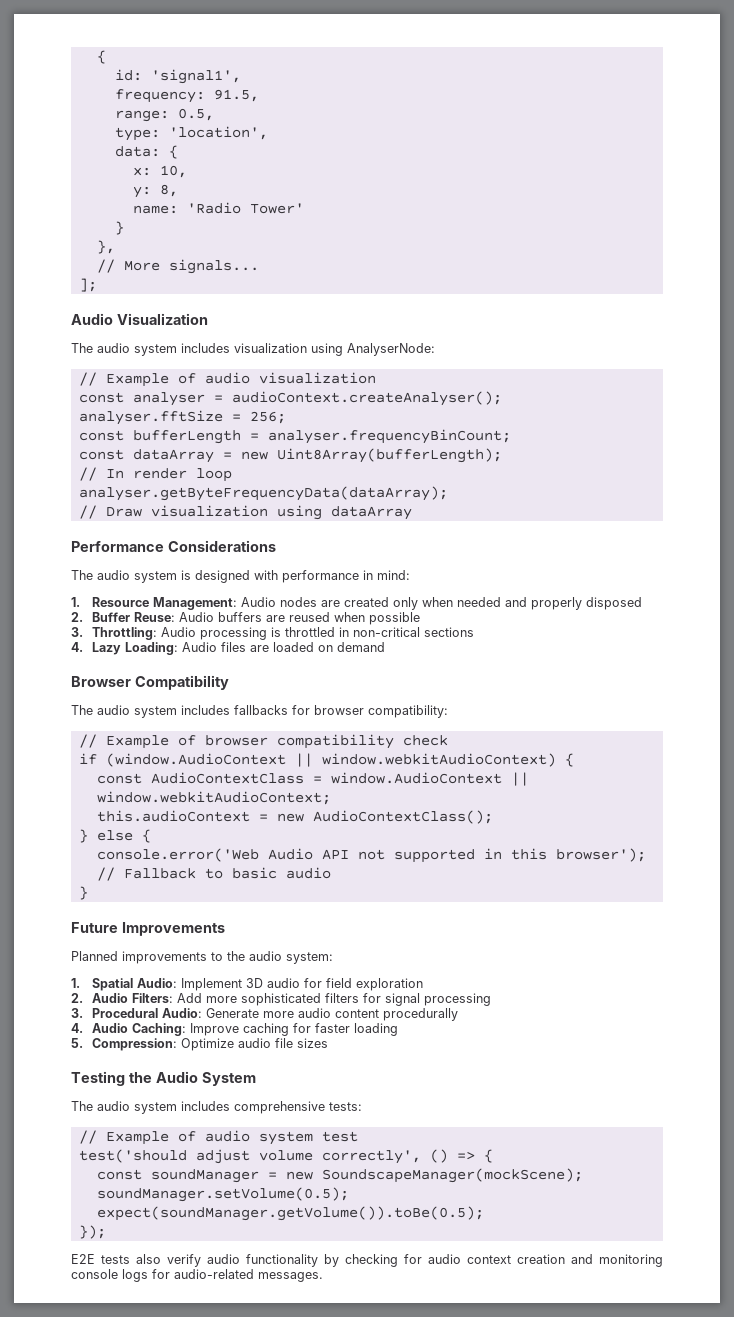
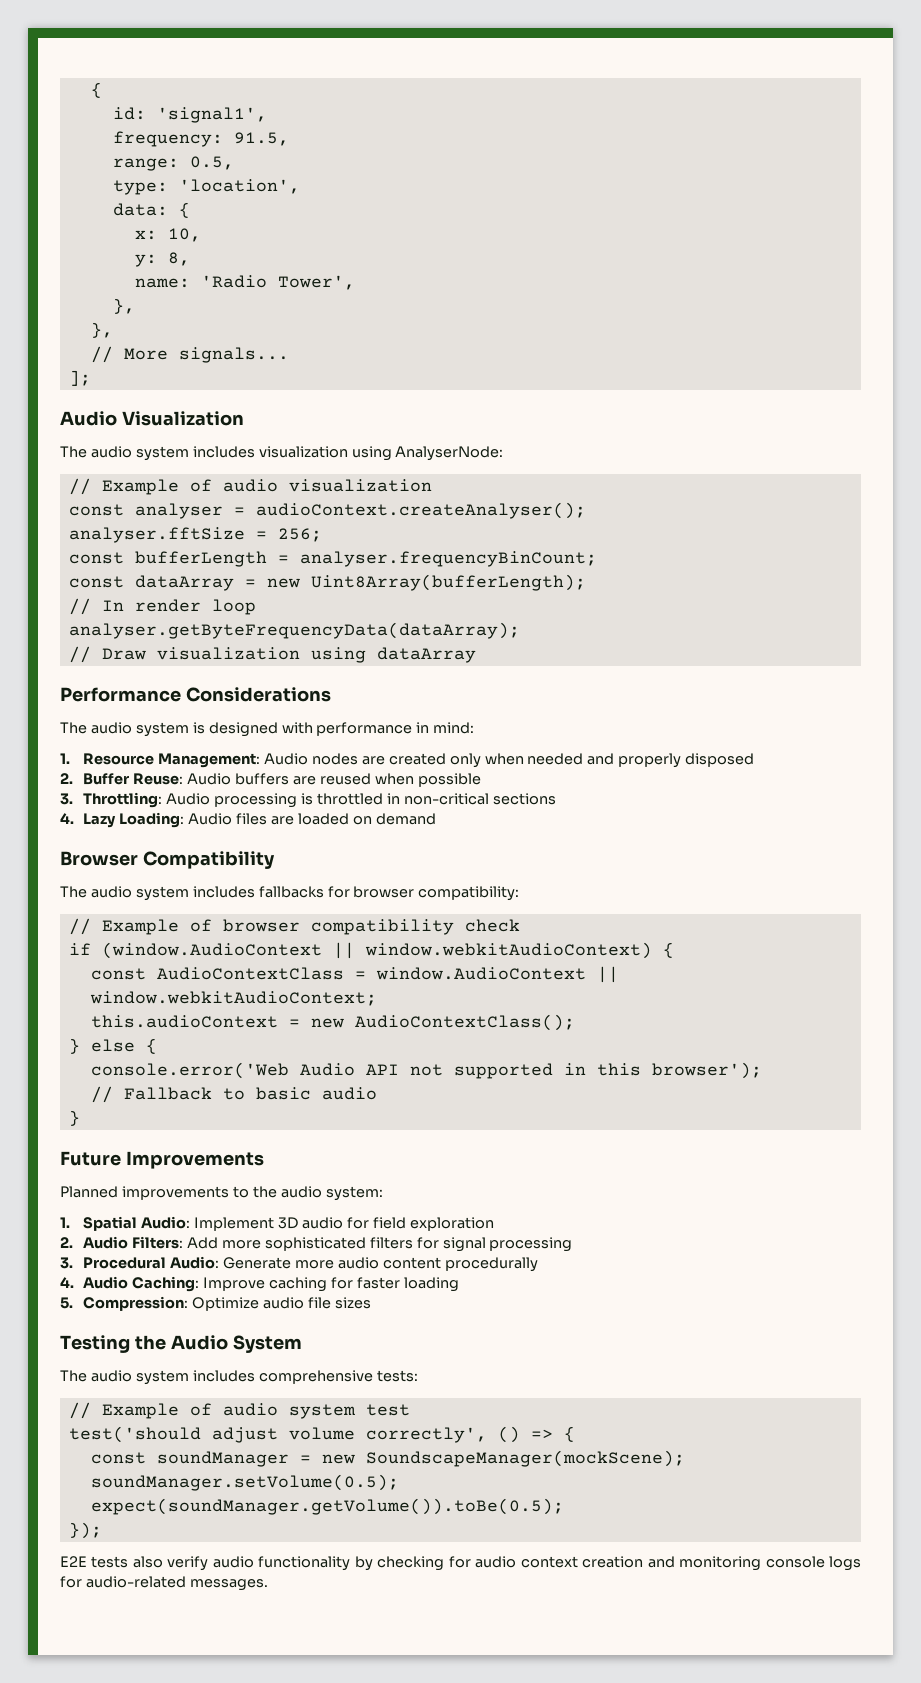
[249,203,304,214] [114,221,124,235] Tower' // } -> [277,275,355,290] [112,298,135,314] Tower', // },

